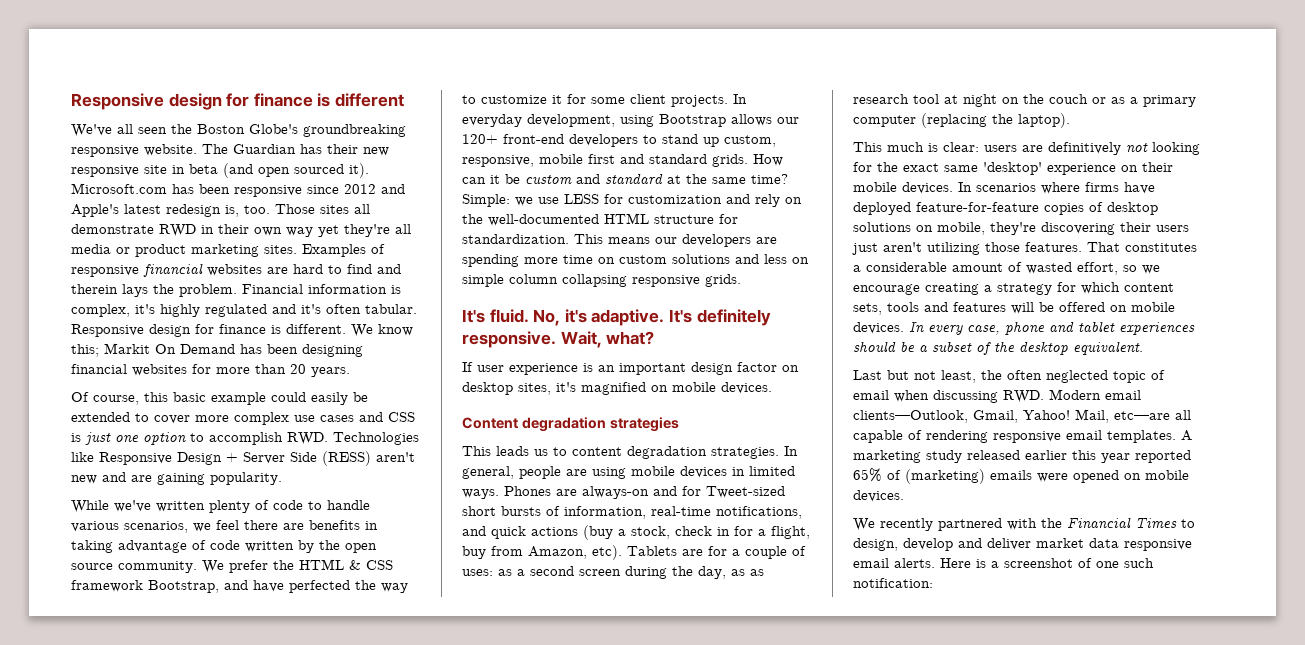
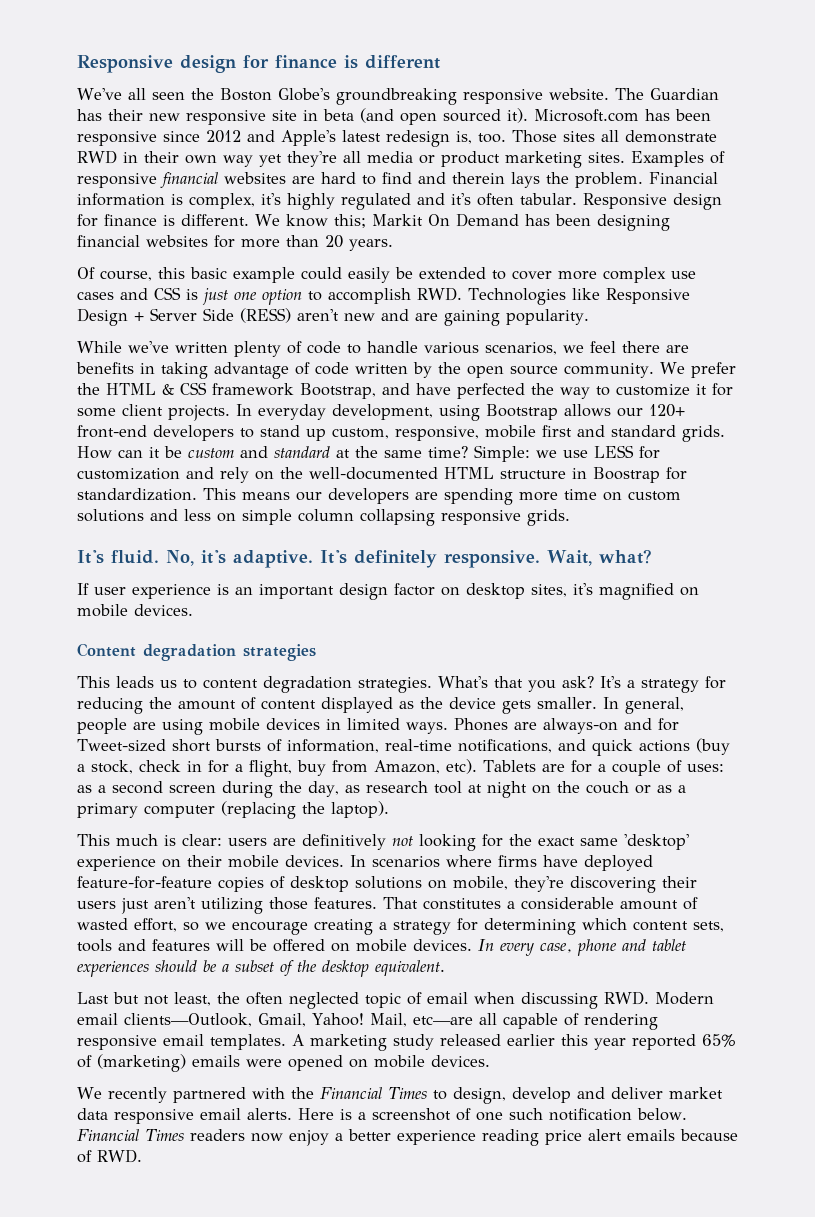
(714, 219) none -> [572,467,660,483] in Boostrap
(779, 453) none -> [438,676,726,693] [77,697,597,714] What's that you ask? It's a strategy for reducing the amount of content displayed as the device gets smaller.
[750,569,764,576] as -> (360, 789) none
(1076, 287) none -> [484,918,576,935] determining
[853,578,933,588] notification: -> [549,1108,687,1121] [77,1129,738,1146] [77,1149,142,1163] notification below. Financial Times readers now enjoy a better experience reading price alert emails because of RWD.

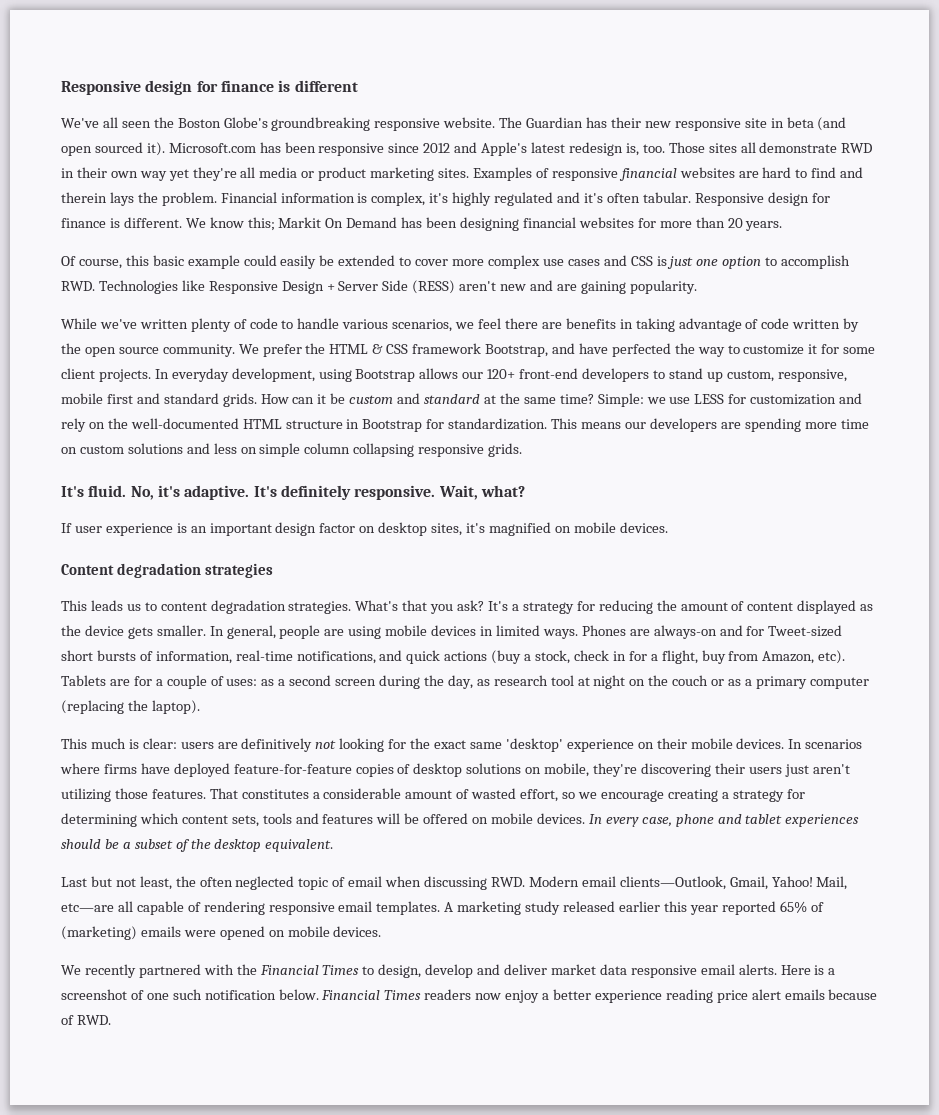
[593,467,660,483] Boostrap -> [362,419,423,432] Bootstrap

